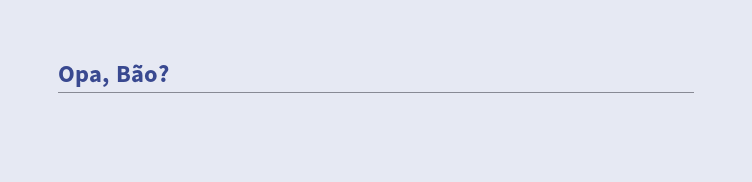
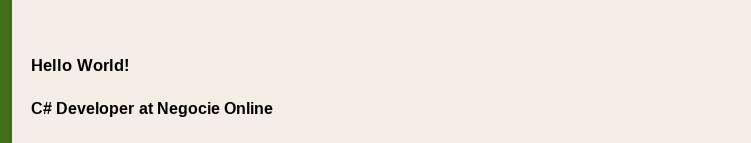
[58,64,169,87] Opa, Bão? -> [31,59,130,71] [31,102,274,117] Hello World! // C# Developer at Negocie Online

